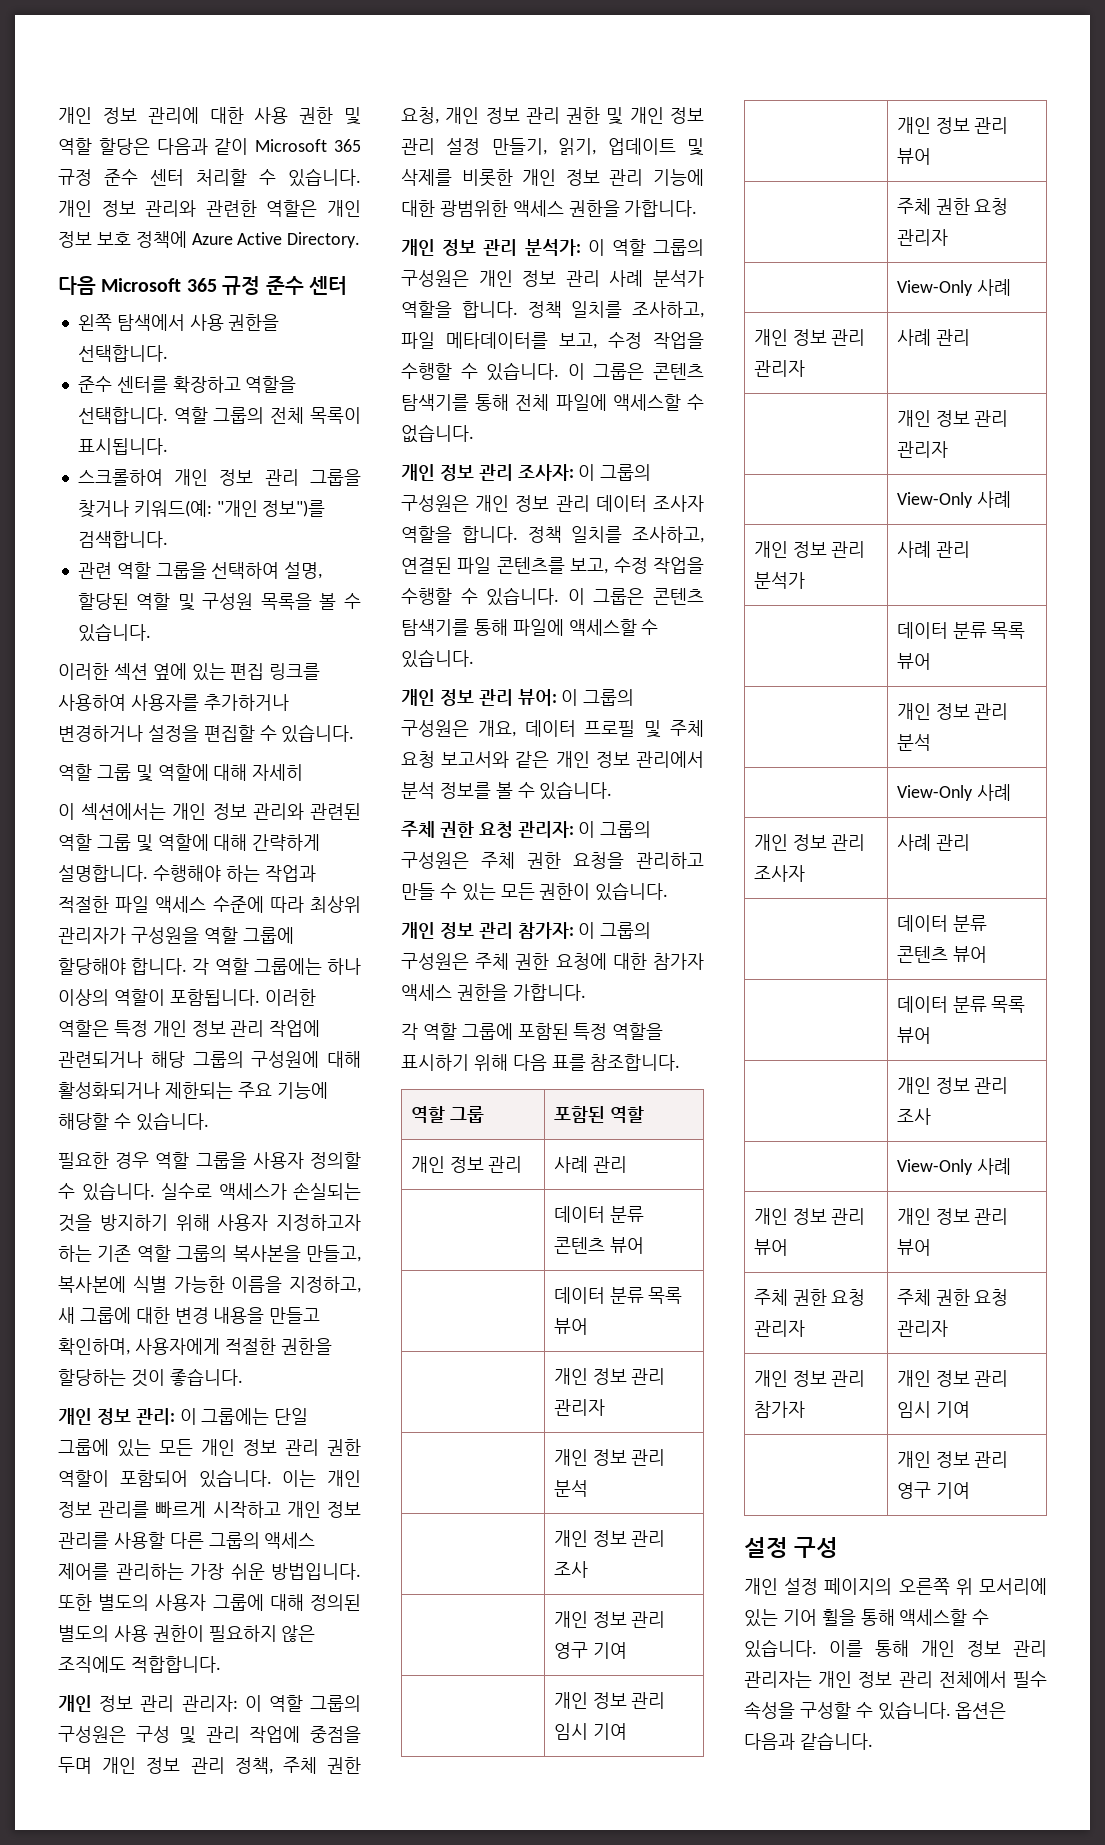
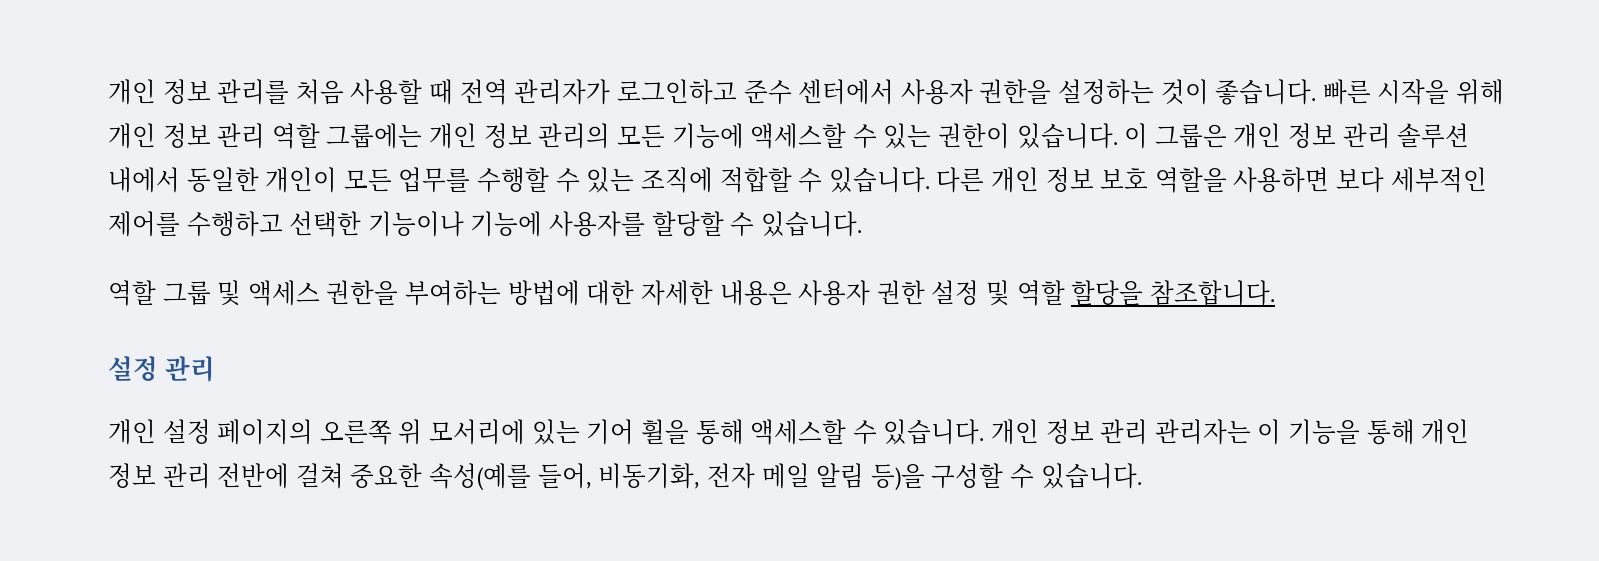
[58,107,362,125] [58,138,362,155] [58,168,361,187] [58,200,361,217] [58,231,361,248] [58,276,347,295] [77,314,280,331] [77,345,168,362] [77,376,297,393] [77,407,361,424] [77,438,168,455] [77,469,361,486] [77,500,326,518] [77,531,168,548] [77,562,323,579] [77,593,362,611] [77,623,151,642] [58,663,321,681] [58,694,289,711] [58,725,255,742] 개인 정보 관리에 대한 사용 권한 및 역할 할당은 다음과 같이 Microsoft 365 규정 준수 센터 처리할 수 있습니다. 개인 정보 관리와 관련한 역할은 개인 정보 보호 정책에 Azure Active Directory. // 다음 Microsoft 365 규정 준수 센터 // 왼쪽 탐색에서 사용 권한을 선택합니다. // 준수 센터를 확장하고 역할을 선택합니다. 역할 그룹의 전체 목록이 표시됩니다. // 스크롤하여 개인 정보 관리 그룹을 찾거나 키워드(예: "개인 정보")를 검색합니다. // 관련 역할 그룹을 선택하여 설명, 할당된 역할 및 구성원 목록을 볼 수 있습니다. // 이러한 섹션 옆에 있는 편집 링크를 사용하여 사용자를 추가하거나 변경하거나 설정을 편집할 -> [108,79,1505,105] [108,123,1470,149] [108,167,1487,193] [108,211,724,237] 개인 정보 관리를 처음 사용할 때 전역 관리자가 로그인하고 준수 센터에서 사용자 권한을 설정하는 것이 좋습니다. 빠른 시작을 위해 개인 정보 관리 역할 그룹에는 개인 정보 관리의 모든 기능에 액세스할 수 있는 권한이 있습니다. 이 그룹은 개인 정보 관리 솔루션 내에서 동일한 개인이 모든 업무를 수행할 수 있는 조직에 적합할 수 있습니다. 다른 개인 정보 보호 역할을 사용하면 보다 세부적인 제어를 수행하고 선택한 기능이나 기능에 사용자를 할당할
[157,764,304,781] [58,803,361,820] [58,834,321,852] [58,865,316,882] [58,896,361,913] [58,927,294,944] [58,958,361,975] [58,989,316,1006] [58,1020,321,1037] [58,1051,361,1068] [58,1082,328,1099] [58,1112,209,1131] [58,1152,361,1169] [58,1182,361,1201] [58,1214,361,1232] [58,1245,361,1262] [58,1276,361,1293] [58,1307,321,1324] [58,1338,332,1355] [58,1368,243,1387] [58,1408,309,1425] [58,1439,361,1457] [58,1469,361,1488] [58,1501,361,1518] [58,1532,316,1549] [58,1563,361,1580] [58,1594,361,1611] [58,1625,316,1642] [58,1656,221,1673] [58,1695,362,1712] [58,1726,361,1744] [58,1757,362,1774] [401,107,704,125] [401,138,704,156] [401,169,704,187] [401,200,698,217] [401,239,704,256] [401,270,704,287] [401,301,704,318] [401,332,704,349] [401,362,704,381] [401,394,704,411] [401,424,474,443] [401,464,652,481] [401,495,704,512] [401,526,704,543] [401,557,704,574] [401,587,704,606] [401,619,659,636] [401,649,474,668] [401,689,635,706] [401,720,704,738] [401,751,704,768] [401,781,613,800] [401,821,652,838] [401,852,704,869] [401,882,669,901] [401,922,652,939] [401,953,704,970] [401,984,586,1001] [401,1023,664,1040] [401,1054,681,1071] [410,1106,484,1123] [553,1106,644,1123] [410,1156,523,1173] [553,1156,627,1173] [553,1206,644,1223] [553,1237,644,1254] [553,1287,683,1304] [553,1318,588,1335] [553,1368,666,1385] [553,1399,605,1416] [553,1449,666,1466] [553,1480,588,1497] [553,1530,666,1547] [553,1561,588,1578] [553,1611,666,1628] [553,1642,627,1659] [553,1692,666,1709] [553,1723,627,1740] [896,117,1009,134] [896,148,931,165] [896,198,1009,215] [896,229,948,246] [896,279,1011,296] [753,329,866,346] [753,360,805,377] [896,329,970,346] [896,410,1009,427] [896,441,948,458] [896,491,1011,508] [753,541,866,558] [753,572,805,589] [896,541,970,558] [896,622,1026,639] [896,653,931,670] [896,703,1009,720] [896,734,931,751] [896,784,1011,801] [753,834,866,851] [753,865,805,882] [896,834,970,851] [896,915,987,932] [896,946,987,963] [896,996,1026,1013] [896,1027,931,1044] [896,1077,1009,1094] [896,1108,931,1125] [896,1158,1011,1175] [753,1208,866,1225] [753,1239,788,1256] [896,1208,1009,1225] [896,1239,931,1256] [753,1289,866,1306] [753,1320,805,1337] [896,1289,1009,1306] [896,1320,948,1337] [753,1370,866,1387] [753,1401,805,1418] [896,1370,1009,1387] [896,1401,970,1418] [896,1451,1009,1468] [896,1482,970,1499] [744,1537,839,1558] 역할에 대해 자세히 // 이 섹션에서는 개인 정보 관리와 관련된 역할 그룹 및 역할에 대해 간략하게 설명합니다. 수행해야 하는 작업과 적절한 파일 액세스 수준에 따라 최상위 관리자가 구성원을 역할 그룹에 할당해야 합니다. 각 역할 그룹에는 하나 이상의 역할이 포함됩니다. 이러한 역할은 특정 개인 정보 관리 작업에 관련되거나 해당 그룹의 구성원에 대해 활성화되거나 제한되는 주요 기능에 해당할 수 있습니다. // 필요한 경우 역할 그룹을 사용자 정의할 수 있습니다. 실수로 액세스가 손실되는 것을 방지하기 위해 사용자 지정하고자 하는 기존 역할 그룹의 복사본을 만들고, 복사본에 식별 가능한 이름을 지정하고, 새 그룹에 대한 변경 내용을 만들고 확인하며, 사용자에게 적절한 권한을 할당하는 것이 좋습니다. // 개인 정보 관리: 이 그룹에는 단일 그룹에 있는 모든 개인 정보 관리 권한 역할이 포함되어 있습니다. 이는 개인 정보 관리를 빠르게 시작하고 개인 정보 관리를 사용할 다른 그룹의 액세스 제어를 관리하는 가장 쉬운 방법입니다. 또한 별도의 사용자 그룹에 대해 정의된 별도의 사용 권한이 필요하지 않은 조직에도 적합합니다. // 개인 정보 관리 관리자: 이 역할 그룹의 구성원은 구성 및 관리 작업에 중점을 두며 개인 정보 관리 정책, 주체 권한 요청, 개인 정보 관리 권한 및 개인 정보 관리 설정 만들기, 읽기, 업데이트 및 삭제를 비롯한 개인 정보 관리 기능에 대한 광범위한 액세스 권한을 가합니다. // 개인 정보 관리 분석가: 이 역할 그룹의 구성원은 개인 정보 관리 사례 분석가 역할을 합니다. 정책 일치를 조사하고, 파일 메타데이터를 보고, 수정 작업을 수행할 수 있습니다. 이 그룹은 콘텐츠 탐색기를 통해 전체 파일에 액세스할 수 없습니다. // 개인 정보 관리 조사자: 이 그룹의 구성원은 개인 정보 관리 데이터 조사자 역할을 합니다. 정책 일치를 조사하고, 연결된 파일 콘텐츠를 보고, 수정 작업을 수행할 수 있습니다. 이 그룹은 콘텐츠 탐색기를 통해 파일에 액세스할 수 있습니다. // 개인 정보 관리 뷰어: 이 그룹의 구성원은 개요, 데이터 프로필 및 주체 요청 보고서와 같은 개인 정보 관리에서 분석 정보를 볼 수 있습니다. // 주체 권한 요청 관리자: 이 그룹의 구성원은 주체 권한 요청을 관리하고 만들 수 있는 모든 권한이 있습니다. // 개인 정보 관리 참가자: 이 그룹의 구성원은 주체 권한 요청에 대한 참가자 액세스 권한을 가합니다. // 각 역할 그룹에 포함된 특정 역할을 표시하기 위해 다음 표를 참조합니다. // 역할 그룹 | 포함된 역할 // 개인 정보 관리 | 사례 관리 // | 데이터 분류 콘텐츠 뷰어 // | 데이터 분류 목록 뷰어 // | 개인 정보 관리 관리자 // | 개인 정보 관리 분석 // | 개인 정보 관리 조사 // | 개인 정보 관리 영구 기여 // | 개인 정보 관리 임시 기여 // | 개인 정보 관리 뷰어 // | 주체 권한 요청 관리자 // | View-Only 사례 // 개인 정보 관리 관리자 | 사례 관리 // | 개인 정보 관리 관리자 // | View-Only 사례 // 개인 정보 관리 분석가 | 사례 관리 // | 데이터 분류 목록 뷰어 // | 개인 정보 관리 분석 // | View-Only 사례 // 개인 정보 관리 조사자 | 사례 관리 // | 데이터 분류 콘텐츠 뷰어 // | 데이터 분류 목록 뷰어 // | 개인 정보 관리 조사 // | View-Only 사례 // 개인 정보 관리 뷰어 | 개인 정보 관리 뷰어 // 주체 권한 요청 관리자 | 주체 권한 요청 관리자 // 개인 정보 관리 참가자 | 개인 정보 관리 임시 기여 // | 개인 정보 관리 영구 기여 // 설정 구성 -> [247,280,1275,306] [108,356,215,382] 액세스 권한을 부여하는 방법에 대한 자세한 내용은 사용자 권한 설정 및 역할 할당을 참조합니다. // 설정 관리
[829,1640,1047,1657] [744,1671,1047,1688] [744,1701,1007,1720] [744,1732,873,1750] 이를 통해 개인 정보 관리 관리자는 개인 정보 관리 전체에서 필수 속성을 구성할 수 있습니다. 옵션은 다음과 같습니다. -> [990,419,1470,445] [108,463,1142,491] 개인 정보 관리 관리자는 이 기능을 통해 개인 정보 관리 전반에 걸쳐 중요한 속성(예를 들어, 비동기화, 전자 메일 알림 등)을 구성할 수 있습니다.

